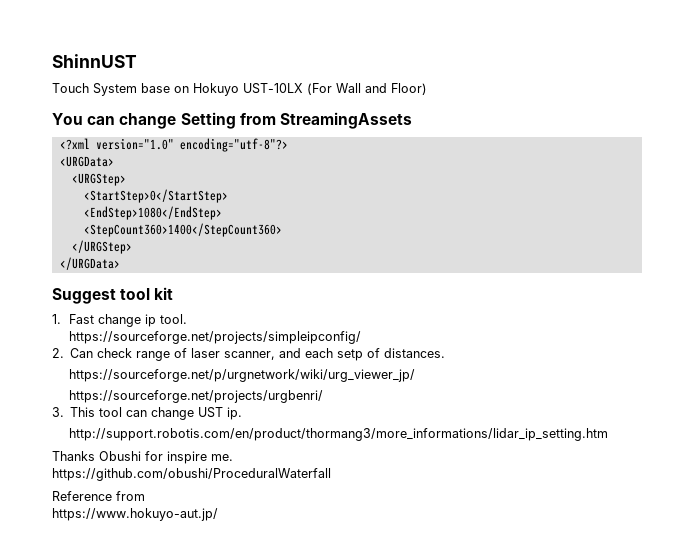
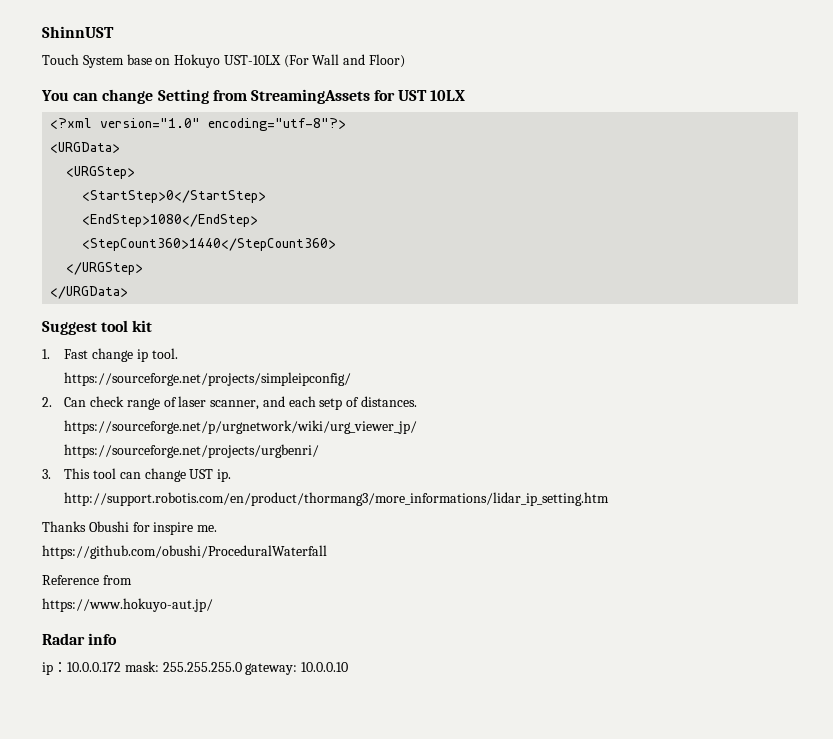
(412, 120) none -> [374,90,466,101] for UST 10LX
[83,223,282,237] <StepCount360>1400</StepCount360> -> [82,238,337,251] <StepCount360>1440</StepCount360>
(218, 514) none -> [42,633,118,645] [42,661,349,675] // Radar info // ip：10.0.0.172 mask: 255.255.255.0 gateway: 10.0.0.10

